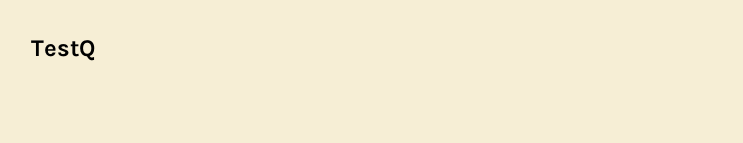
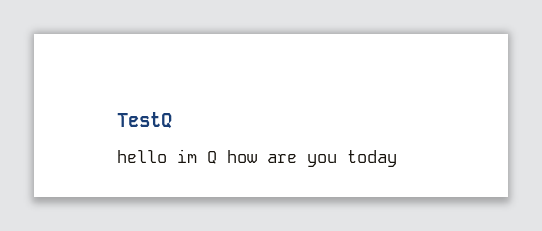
(95, 50) none -> [117,149,397,167] // hello im Q how are you today

